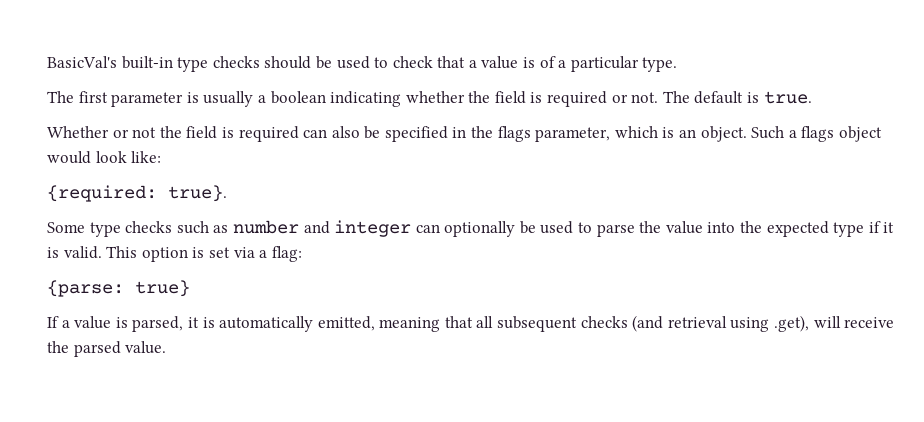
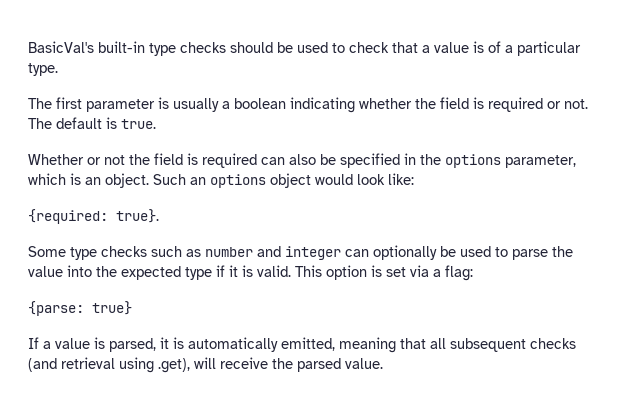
[497,126,531,142] flags -> [445,154,501,168] options
[788,126,835,142] a flags -> [190,174,266,188] an options

